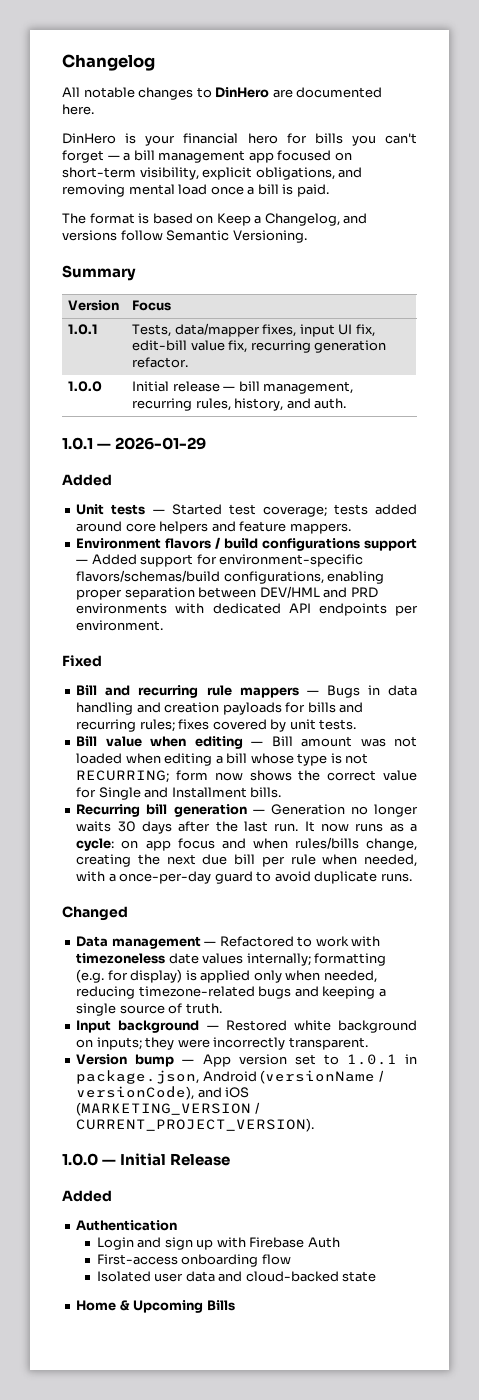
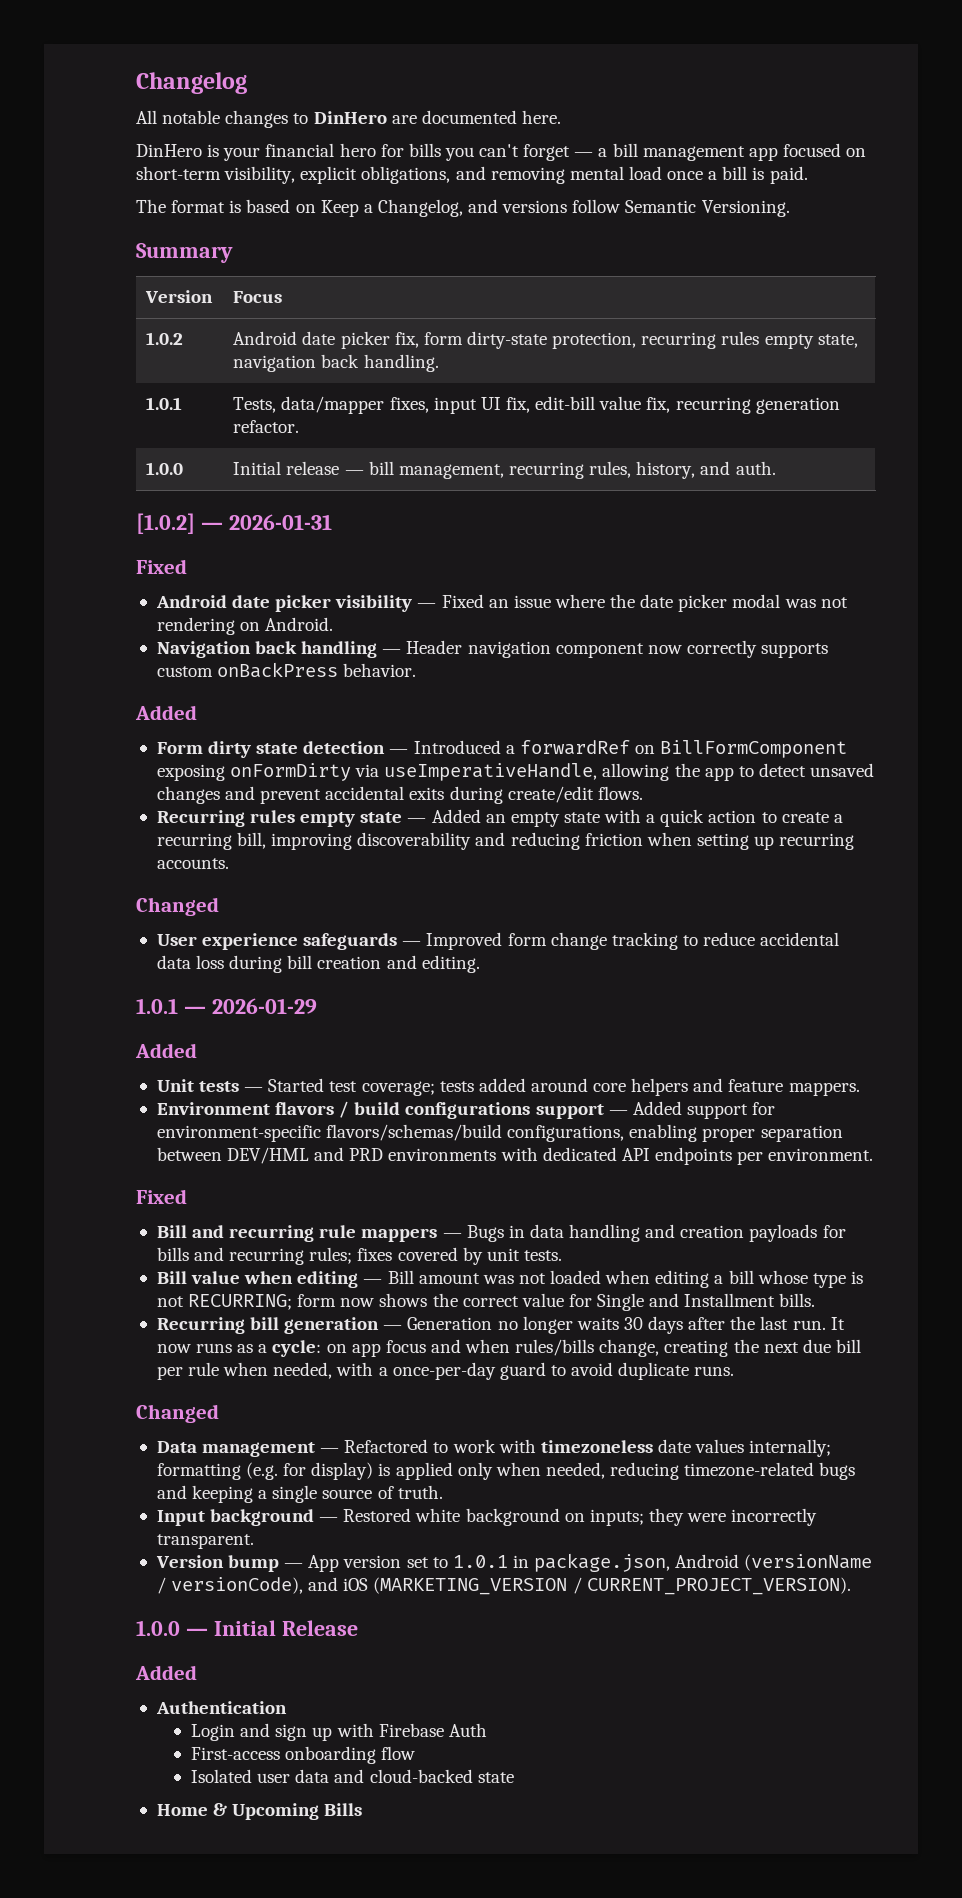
(172, 305) none -> [146,332,184,345] [233,331,858,349] [233,354,439,372] // 1.0.2 | Android date picker fix, form dirty-state protection, recurring rules empty state, navigation back handling.
(347, 403) none -> [136,513,332,534] [136,559,187,574] [155,594,848,612] [156,617,334,635] [156,640,829,658] [156,662,417,678] [135,705,197,720] [156,740,848,758] [156,763,875,781] [156,786,643,804] [156,809,843,827] [156,832,855,850] [156,858,229,869] [136,897,219,916] [156,932,840,950] [156,955,480,973] // [1.0.2] — 2026-01-31 // Fixed // Android date picker visibility — Fixed an issue where the date picker modal was not rendering on Android. // Navigation back handling — Header navigation component now correctly supports custom onBackPress behavior. // Added // Form dirty state detection — Introduced a forwardRef on BillFormComponent exposing onFormDirty via useImperativeHandle, allowing the app to detect unsaved changes and prevent accidental exits during create/edit flows. // Recurring rules empty state — Added an empty state with a quick action to create a recurring bill, improving discoverability and reducing friction when setting up recurring accounts. // Changed // User experience safeguards — Improved form change tracking to reduce accidental data loss during bill creation and editing.

